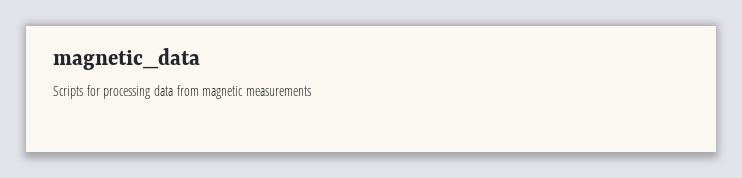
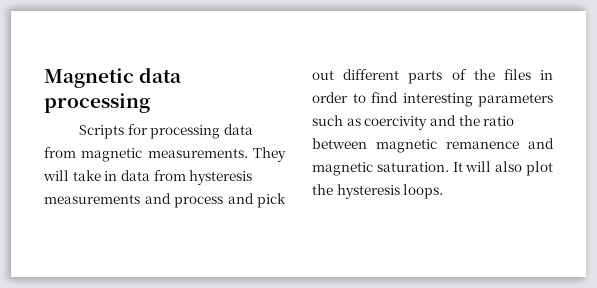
[53,48,200,70] magnetic_data -> [44,67,183,88] [44,93,150,113] Magnetic data processing
[245,86,311,96] measurements -> [147,147,286,162] [43,170,253,185] [44,193,286,208] [312,69,553,84] [312,92,553,107] [312,115,515,130] [312,138,554,153] [312,161,553,176] [312,184,444,199] measurements. They will take in data from hysteresis measurements and process and pick out different parts of the files in order to find interesting parameters such as coercivity and the ratio between magnetic remanence and magnetic saturation. It will also plot the hysteresis loops.

